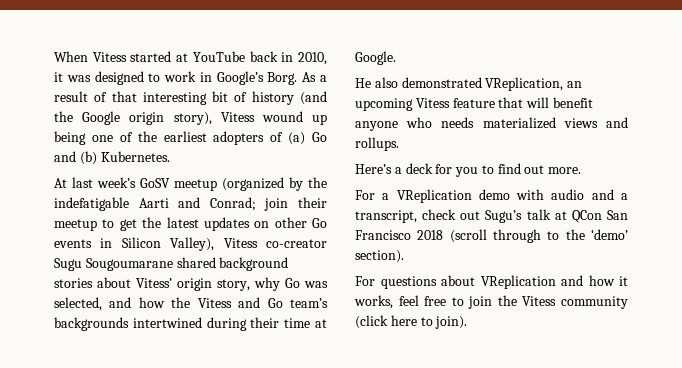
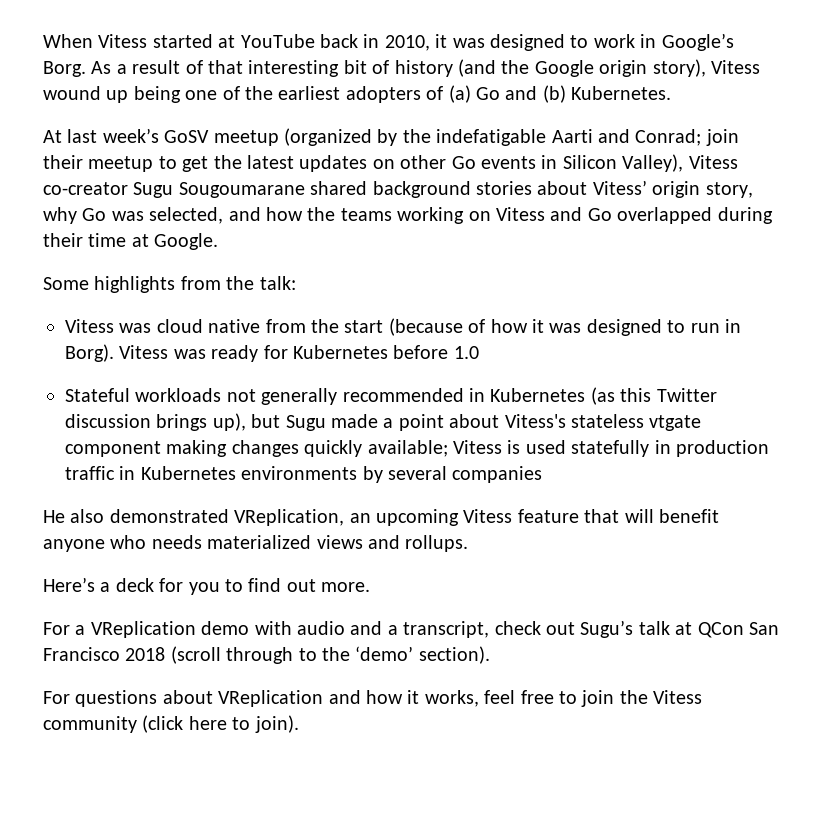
[197,297,328,308] [54,317,202,331] Vitess and Go team’s backgrounds intertwined -> [340,207,713,224] teams working on Vitess and Go overlapped
(396, 58) none -> [43,276,296,293] [65,318,741,336] [65,344,479,362] [65,387,717,405] [65,413,702,431] [65,440,769,457] [65,466,543,483] // Some highlights from the talk: // Vitess was cloud native from the start (because of how it was designed to run in Borg). Vitess was ready for Kubernetes before 1.0 // Stateful workloads not generally recommended in Kubernetes (as this Twitter discussion brings up), but Sugu made a point about Vitess's stateless vtgate component making changes quickly available; Vitess is used statefully in production traffic in Kubernetes environments by several companies

